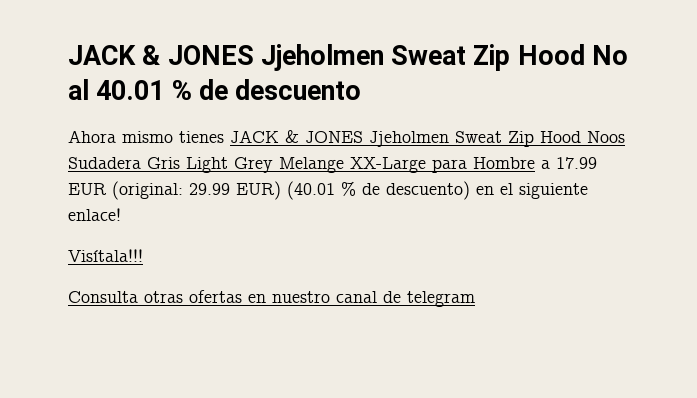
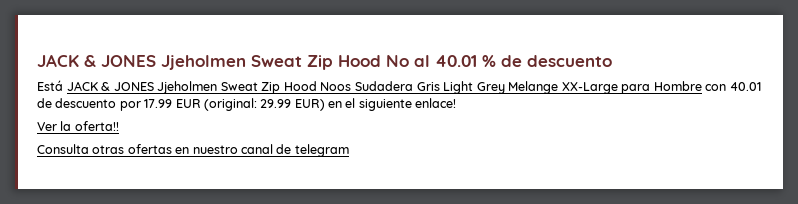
[68,130,224,143] Ahora mismo tienes -> [37,80,63,91] Está
[541,160,550,169] a -> [705,82,761,91] [37,98,141,111] con 40.01 de descuento por
[287,181,470,200] (40.01 % de descuento) -> (325, 105) none
[68,249,143,262] Visítala!!! -> [37,121,119,131] Ver la oferta!!

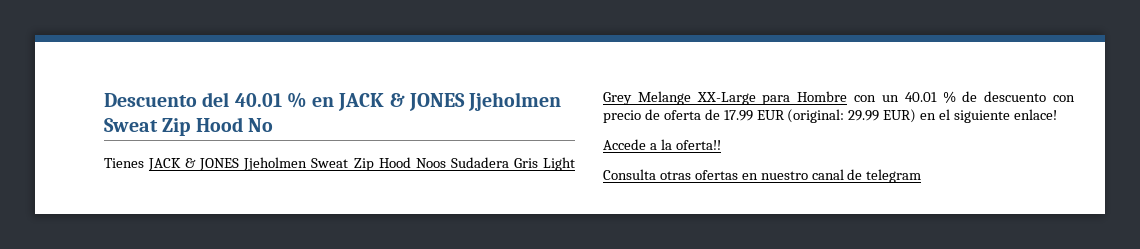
(37, 60) none -> [104,92,335,108] Descuento del 40.01 % en
[414,55,612,67] [37,80,63,91] al 40.01 % de descuento // Está -> [104,158,144,168] // Tienes
[729,82,761,91] [37,98,141,111] 40.01 de descuento por -> [881,91,1075,103] [603,109,720,123] un 40.01 % de descuento con precio de oferta de
[37,122,57,131] Ver -> [603,139,657,150] Accede a

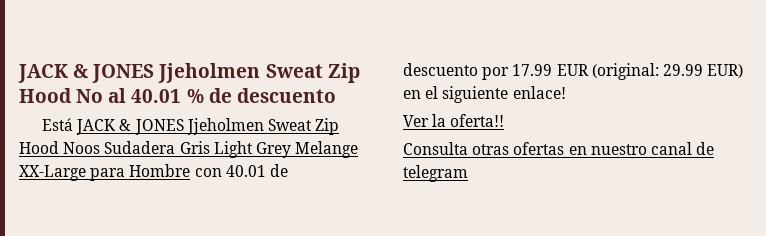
[104,92,335,108] Descuento del 40.01 % en -> (18, 73) none
[104,158,144,168] // Tienes -> [108,88,336,103] [41,118,73,131] al 40.01 % de descuento // Está
[881,91,1075,103] [603,109,720,123] un 40.01 % de descuento con precio de oferta de -> [225,164,288,177] [403,63,510,80] 40.01 de descuento por
[603,139,657,150] Accede a -> [403,115,429,127] Ver

